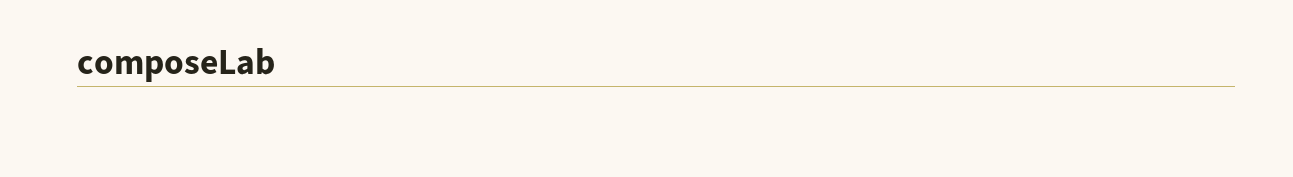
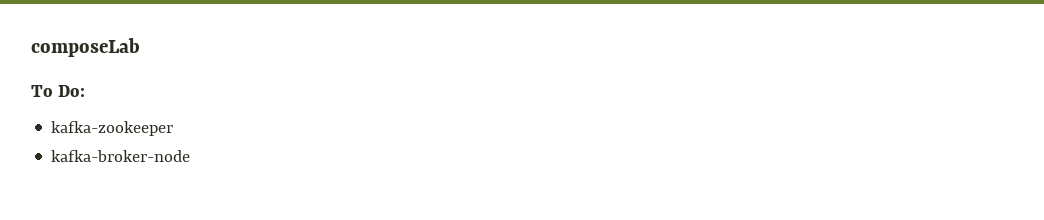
(275, 65) none -> [31,85,86,97] [51,121,174,136] [51,150,191,162] // To Do: // kafka-zookeeper // kafka-broker-node

